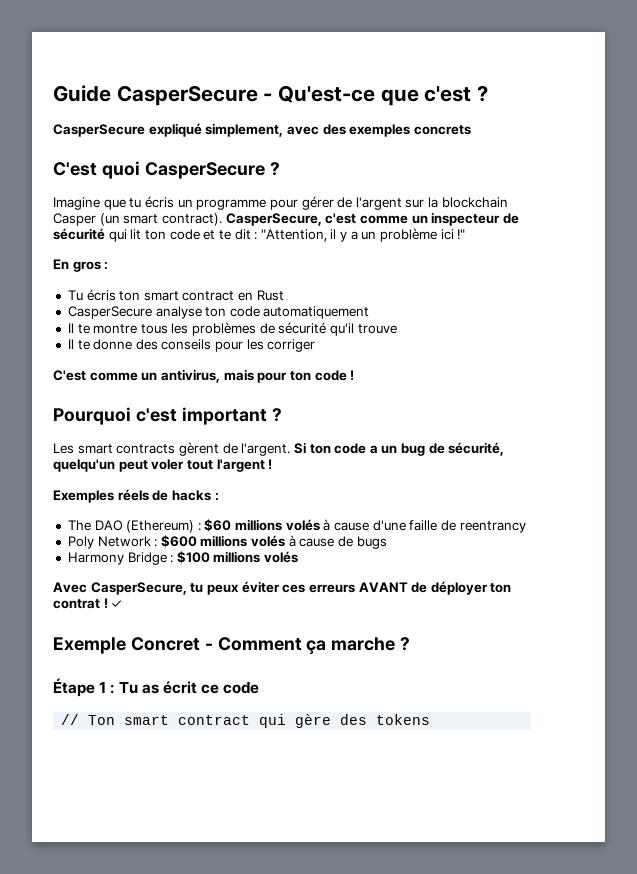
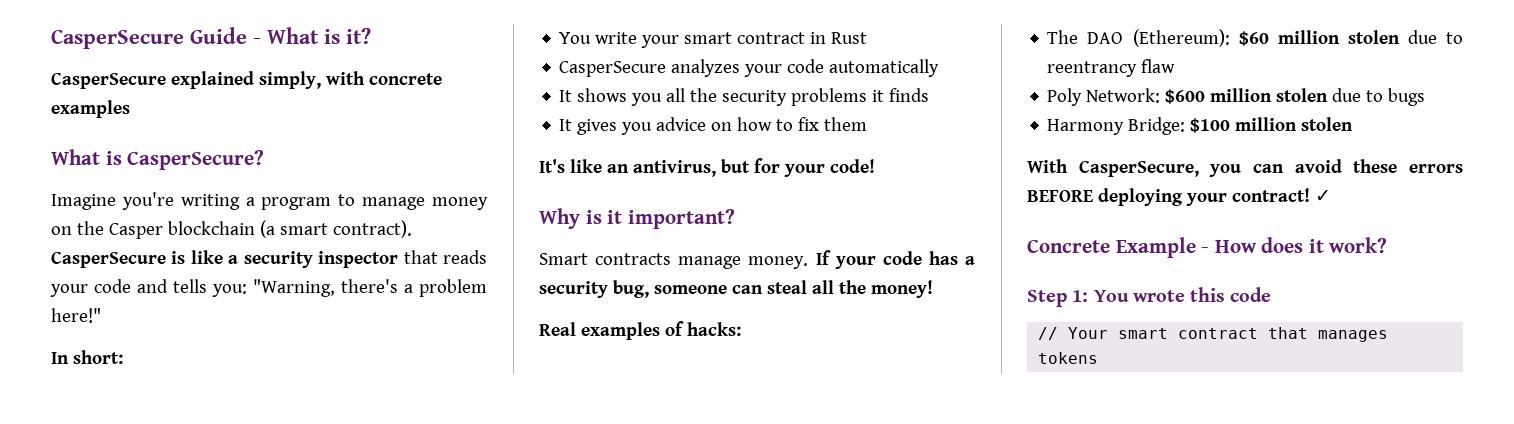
[53,85,489,106] [53,123,471,137] [53,161,280,179] [53,196,508,210] [53,212,519,226] [53,228,466,242] [53,259,109,272] [67,289,254,301] Guide CasperSecure - Qu'est-ce que c'est ? // CasperSecure expliqué simplement, avec des exemples concrets // C'est quoi CasperSecure ? // Imagine que tu écris un programme pour gérer de l'argent sur la blockchain Casper (un smart contract). CasperSecure, c'est comme un inspecteur de sécurité qui lit ton code et te dit : "Attention, il y a un problème ici !" // En gros : // Tu écris ton smart contract en -> [51,27,371,49] [51,71,442,89] [51,100,130,118] [51,149,265,170] [51,192,488,210] [51,220,412,239] [51,250,487,268] [50,279,487,297] [51,308,101,323] [51,350,123,364] [559,32,827,48] CasperSecure Guide - What is it? // CasperSecure explained simply, with concrete examples // What is CasperSecure? // Imagine you're writing a program to manage money on the Casper blockchain (a smart contract). CasperSecure is like a security inspector that reads your code and tells you: "Warning, there's a problem here!" // In short: // You write your smart contract in
[155,306,370,319] [67,322,397,336] [67,339,316,352] [53,369,355,383] [53,407,282,425] [53,442,505,456] [53,459,273,472] [53,489,219,503] [67,519,456,533] analyse ton code automatiquement // Il te montre tous les problèmes de sécurité qu'il trouve // Il te donne des conseils pour les corriger // C'est comme un antivirus, mais pour ton code ! // Pourquoi c'est important ? // Les smart contracts gèrent de l'argent. Si ton code a un bug de sécurité, quelqu'un peut voler tout l'argent ! // Exemples réels de hacks : // The DAO (Ethereum) : $60 millions volés à cause d'une faille de -> [671,59,940,77] [559,88,930,106] [559,117,868,135] [539,158,875,177] [539,208,735,229] [539,250,975,269] [539,280,933,298] [539,321,741,340] [1047,29,1463,47] analyzes your code automatically // It shows you all the security problems it finds // It gives you advice on how to fix them // It's like an antivirus, but for your code! // Why is it important? // Smart contracts manage money. If your code has a security bug, someone can steal all the money! // Real examples of hacks: // The DAO (Ethereum): $60 million stolen due to
(526, 527) none -> [1141,59,1176,73] flaw
[97,535,387,549] [67,551,299,565] [53,581,512,595] [53,598,123,609] [53,637,411,655] [53,678,220,697] Network : $600 millions volés à cause de bugs // Harmony Bridge : $100 millions volés // Avec CasperSecure, tu peux éviter ces erreurs AVANT de déployer ton contrat ! ✓ // Exemple Concret - Comment ça marche ? // Étape 1 : Tu as écrit ce -> [1086,88,1426,106] [1047,117,1354,135] [1027,159,1463,177] [1027,188,1331,206] [1027,237,1388,258] [1027,287,1226,307] Network: $600 million stolen due to bugs // Harmony Bridge: $100 million stolen // With CasperSecure, you can avoid these errors BEFORE deploying your contract! ✓ // Concrete Example - How does it work? // Step 1: You wrote this
[88,714,368,728] Ton smart contract qui gère des -> [1068,327,1389,342] Your smart contract that manages

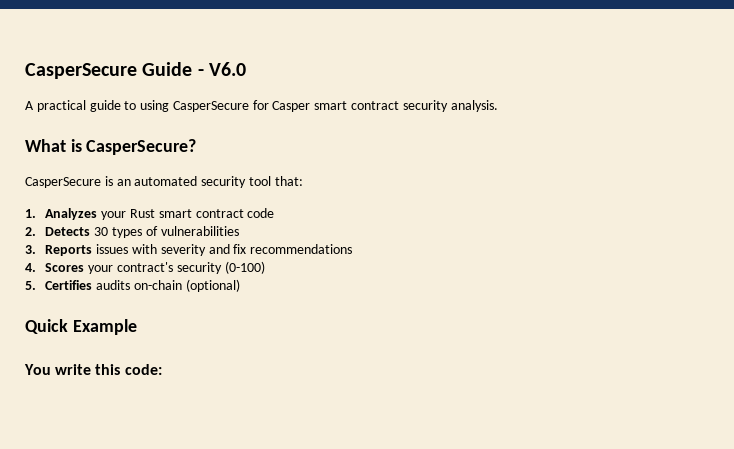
[267,27,371,44] [51,71,442,89] [51,100,130,118] [51,149,265,170] [51,192,488,210] [51,220,412,239] [51,250,487,268] [50,279,487,297] [51,308,101,323] [51,350,123,364] [559,32,868,48] [559,59,940,77] [559,88,930,106] [559,117,868,135] [539,158,875,177] [539,208,735,229] [539,250,975,269] [539,280,933,298] [539,321,741,340] [1047,29,1463,47] [1047,59,1176,77] [1047,88,1426,106] [1047,117,1354,135] [1027,159,1463,177] [1027,188,1331,206] [1027,237,1388,258] [1027,287,1272,307] [1038,327,1389,342] [1038,352,1099,364] What is it? // CasperSecure explained simply, with concrete examples // What is CasperSecure? // Imagine you're writing a program to manage money on the Casper blockchain (a smart contract). CasperSecure is like a security inspector that reads your code and tells you: "Warning, there's a problem here!" // In short: // You write your smart contract in Rust // CasperSecure analyzes your code automatically // It shows you all the security problems it finds // It gives you advice on how to fix them // It's like an antivirus, but for your code! // Why is it important? // Smart contracts manage money. If your code has a security bug, someone can steal all the money! // Real examples of hacks: // The DAO (Ethereum): $60 million stolen due to reentrancy flaw // Poly Network: $600 million stolen due to bugs // Harmony Bridge: $100 million stolen // With CasperSecure, you can avoid these errors BEFORE deploying your contract! ✓ // Concrete Example - How does it work? // Step 1: You wrote this code // // Your smart contract that manages tokens -> [208,62,246,76] [25,100,498,112] [25,139,197,155] [25,176,303,188] [25,208,275,220] [25,226,239,238] [25,244,353,256] [25,261,265,274] [25,279,240,292] [25,319,137,335] [24,364,162,375] V6.0 // A practical guide to using CasperSecure for Casper smart contract security analysis. // What is CasperSecure? // CasperSecure is an automated security tool that: // 1. Analyzes your Rust smart contract code // 2. Detects 30 types of vulnerabilities // 3. Reports issues with severity and fix recommendations // 4. Scores your contract's security (0-100) // 5. Certifies audits on-chain (optional) // Quick Example // You write this code:

